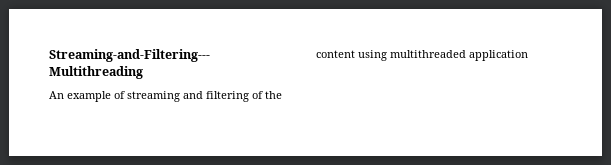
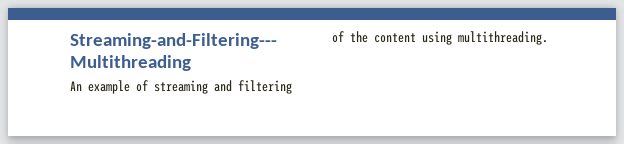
[390,50,528,61] multithreaded application -> [458,31,548,45] multithreading.

